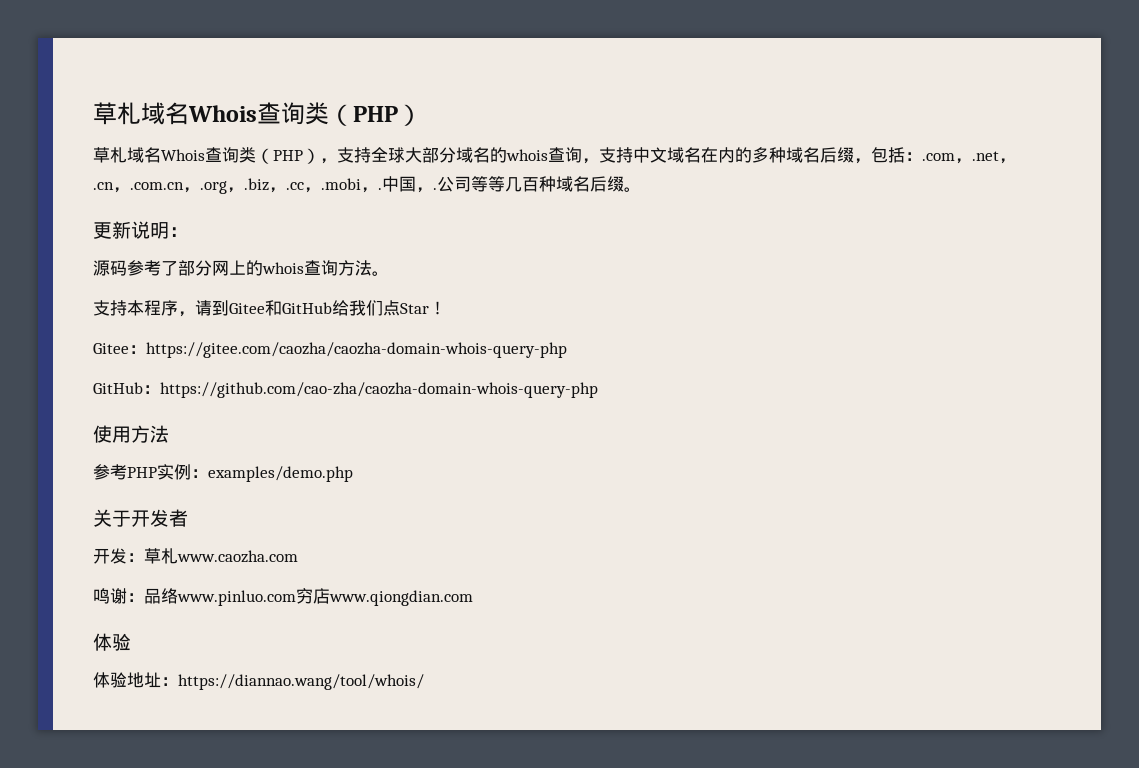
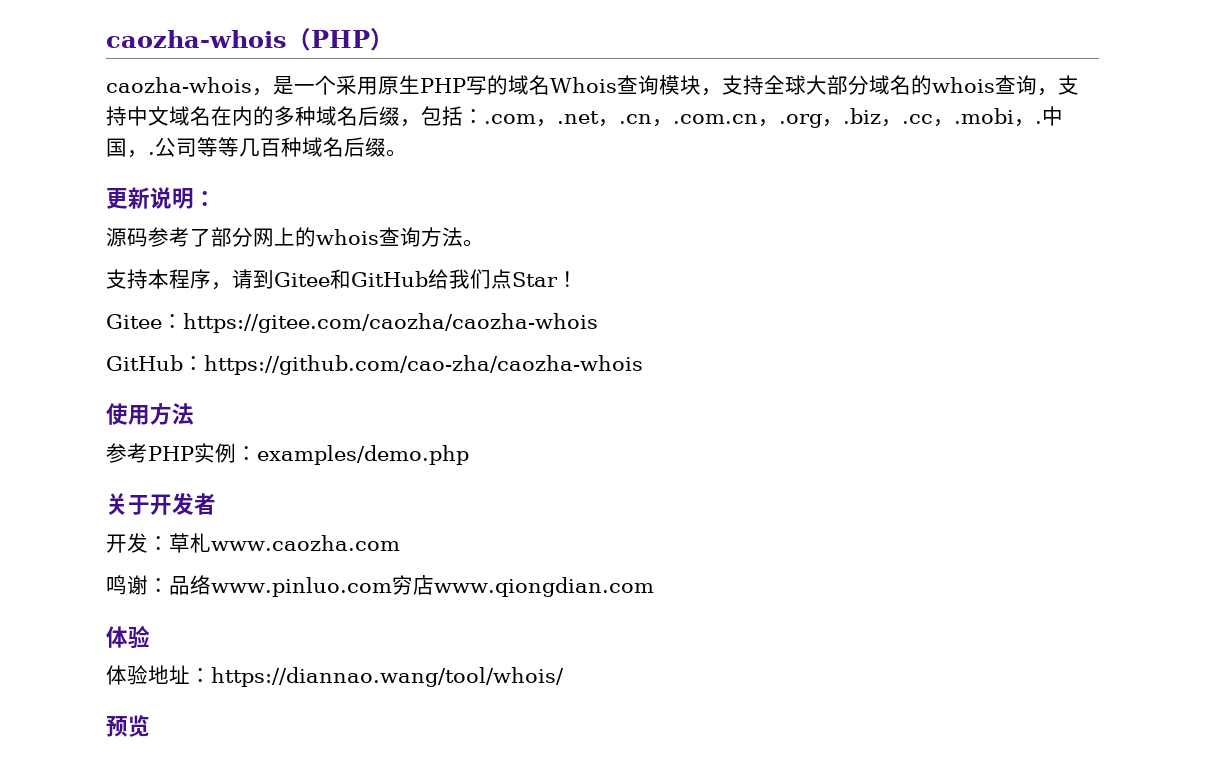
[93,102,422,126] [93,147,320,164] 草札域名Whois查询类（PHP） // 草札域名Whois查询类（PHP） -> [106,28,394,51] [106,75,701,96] caozha-whois（PHP） // caozha-whois，是一个采用原生PHP写的域名Whois查询模块
[146,342,567,358] https://gitee.com/caozha/caozha-domain-whois-query-php -> [183,313,598,333] https://gitee.com/caozha/caozha-whois
[160,382,598,398] https://github.com/cao-zha/caozha-domain-whois-query-php -> [204,355,643,375] https://github.com/cao-zha/caozha-whois
(424, 682) none -> [106,715,150,737] // 预览

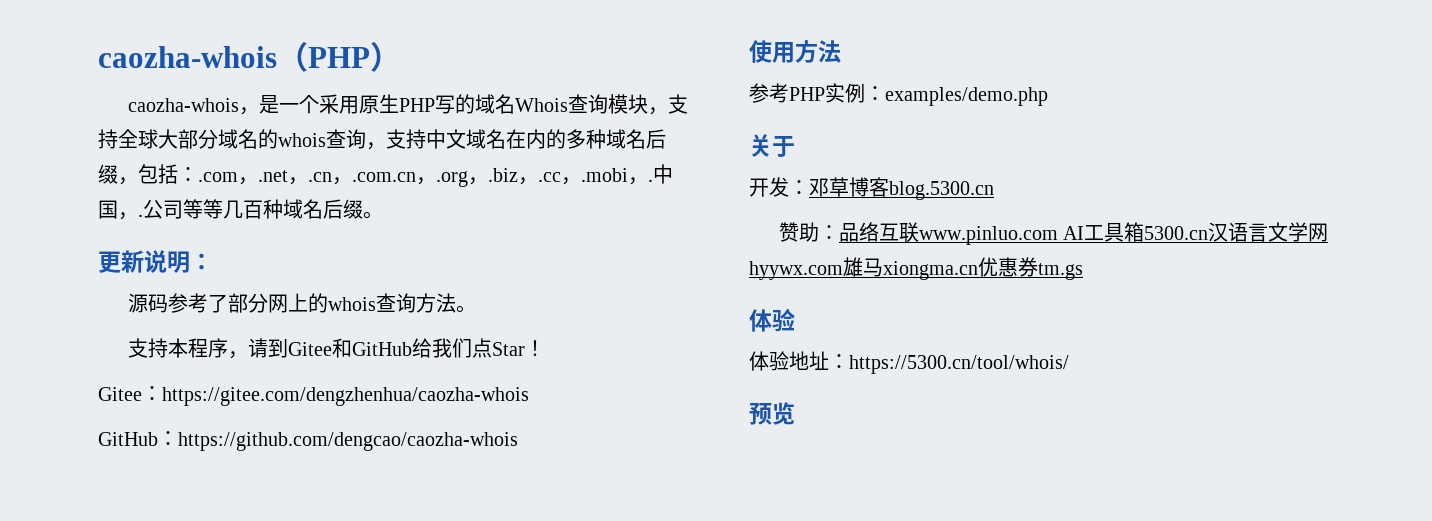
[183,313,598,333] https://gitee.com/caozha/caozha-whois -> [162,387,529,406] https://gitee.com/dengzhenhua/caozha-whois
[204,355,643,375] https://github.com/cao-zha/caozha-whois -> [178,432,518,451] https://github.com/dengcao/caozha-whois
[150,493,216,515] 开发者 -> (795, 146) none
[169,533,400,553] [106,575,654,597] 草札www.caozha.com // 鸣谢：品络www.pinluo.com穷店www.qiongdian.com -> [809,177,994,200] [778,222,1329,245] [749,257,1083,280] 邓草博客blog.5300.cn // 赞助：品络互联www.pinluo.com AI工具箱5300.cn汉语言文学网hyywx.com雄马xiongma.cn优惠券tm.gs
[211,667,564,687] https://diannao.wang/tool/whois/ -> [849,355,1069,374] https://5300.cn/tool/whois/

